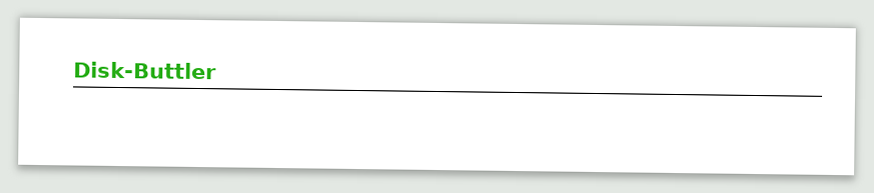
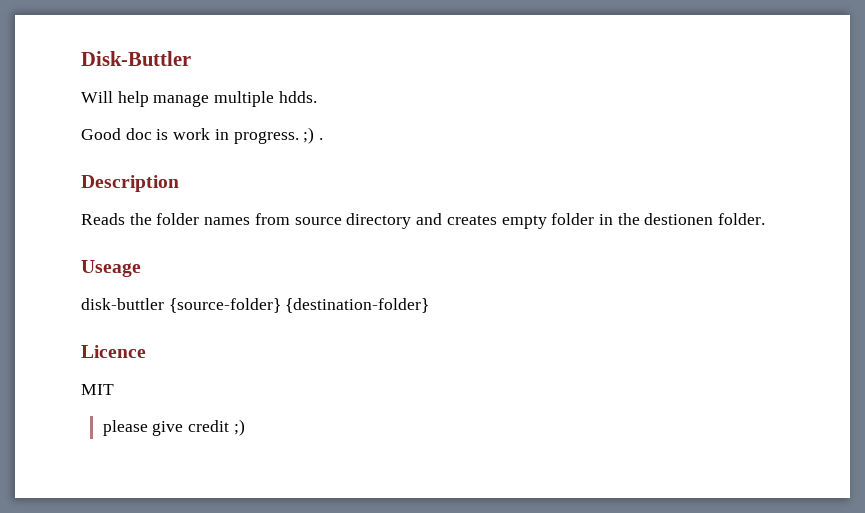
(217, 70) none -> [81,91,317,107] [81,127,324,144] [81,175,179,192] [81,213,766,229] [81,260,141,277] [81,298,430,313] [81,345,146,358] [81,384,114,395] [102,419,245,436] // Will help manage multiple hdds. // Good doc is work in progress. ;) . // Description // Reads the folder names from source directory and creates empty folder in the destionen folder. // Useage // disk-buttler {source-folder} {destination-folder} // Licence // MIT // please give credit ;)

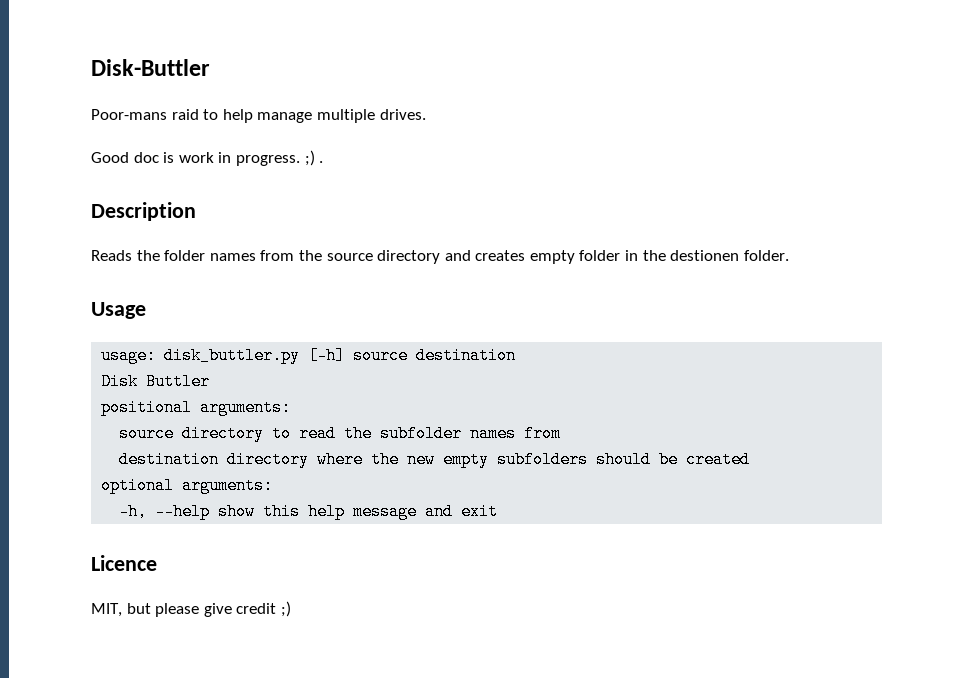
[81,91,113,103] Will -> [91,109,219,120] Poor-mans raid to
[278,91,317,103] hdds. -> [379,109,426,120] drives.
(290, 219) none -> [298,250,322,261] the
[81,260,141,277] [81,298,430,313] Useage // disk-buttler {source-folder} {destination-folder} -> [91,302,146,319] [101,347,517,364] [101,373,211,390] [101,399,292,416] [119,425,562,442] [119,451,751,468] [101,477,274,494] [119,503,499,520] Usage // usage: disk_buttler.py [-h] source destination // Disk Buttler // positional arguments: // source directory to read the subfolder names from // destination directory where the new empty subfolders should be created // optional arguments: // -h, --help show this help message and exit
[81,384,114,395] MIT // -> [91,603,151,617] MIT, but

